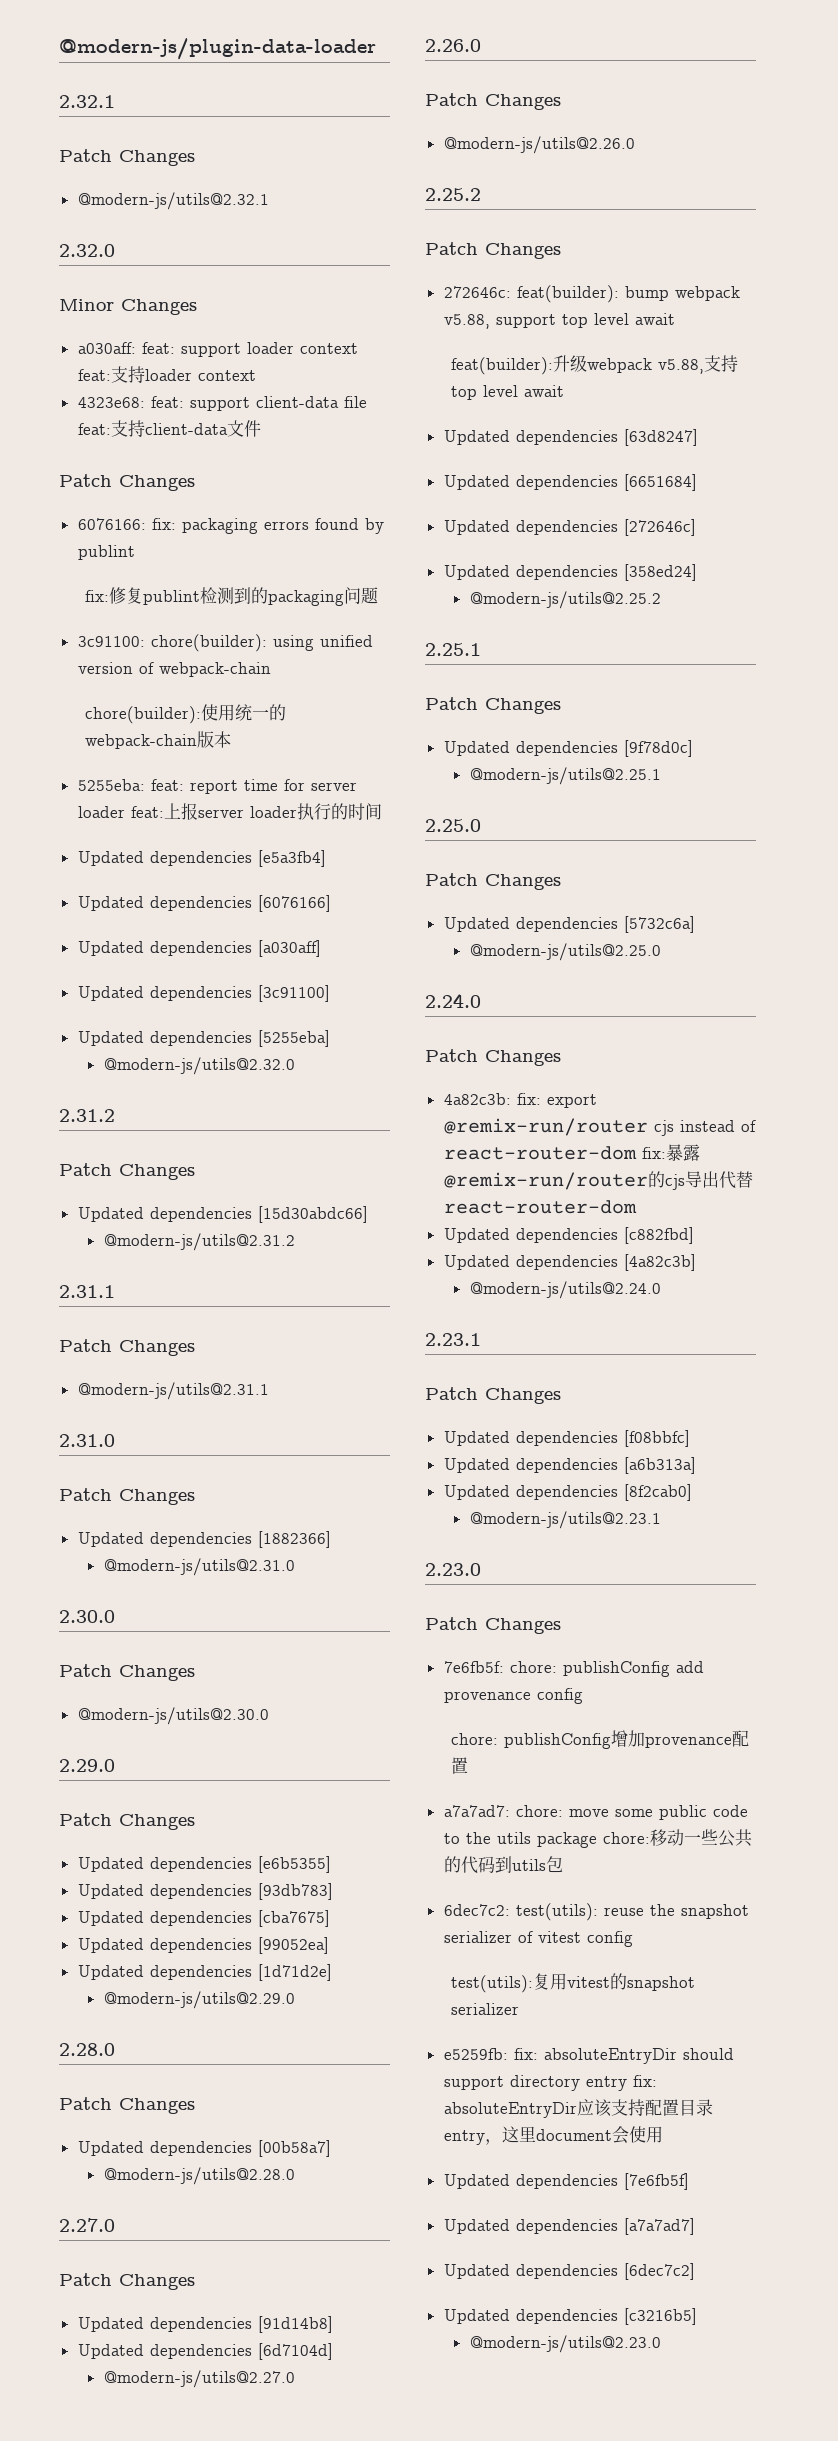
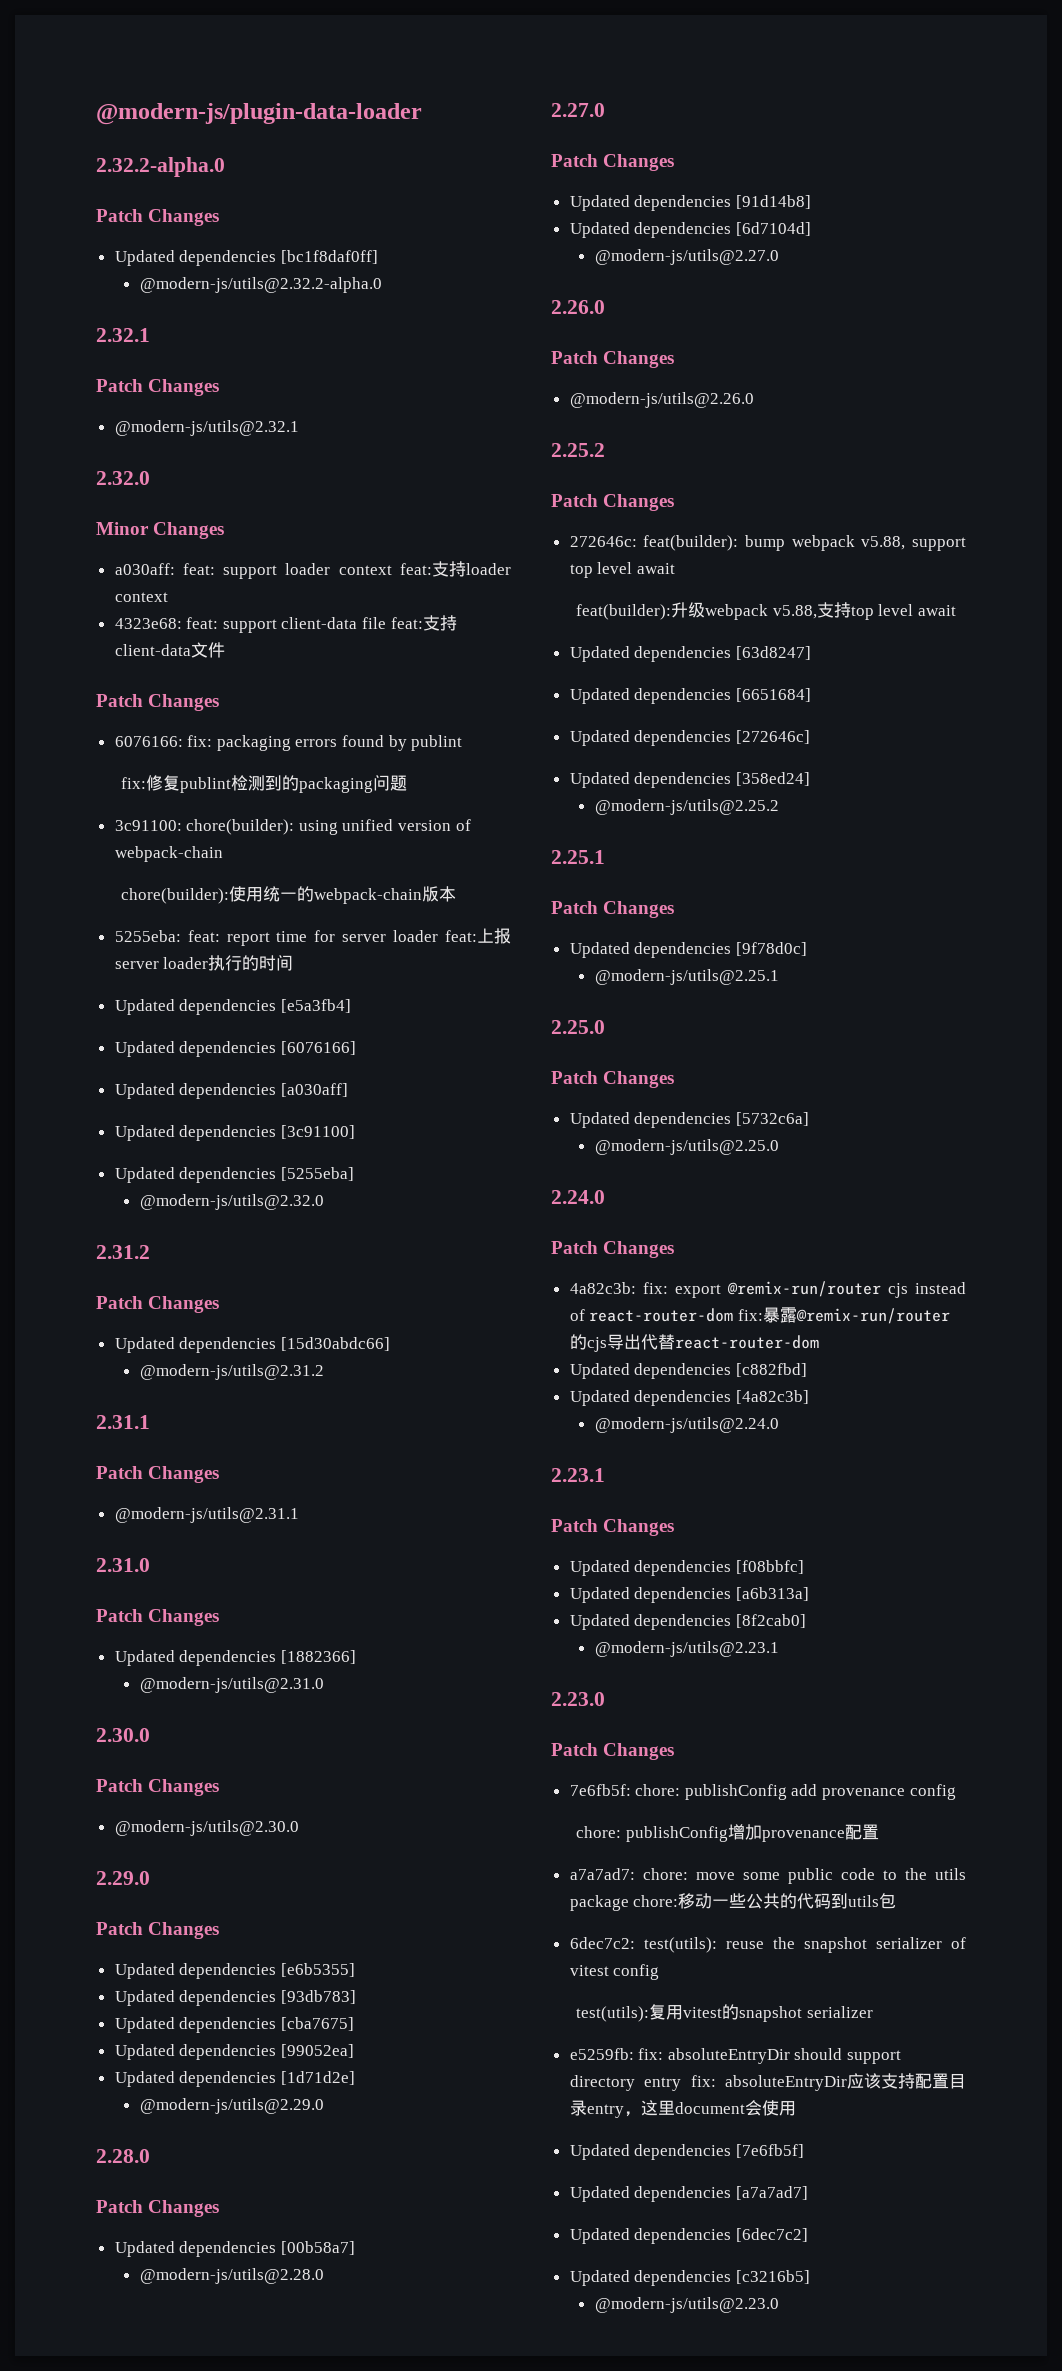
(376, 49) none -> [96,157,225,177] [96,209,220,226] [114,250,378,266] [139,277,382,293] // 2.32.2-alpha.0 // Patch Changes // Updated dependencies [bc1f8daf0ff] // @modern-js/utils@2.32.2-alpha.0

